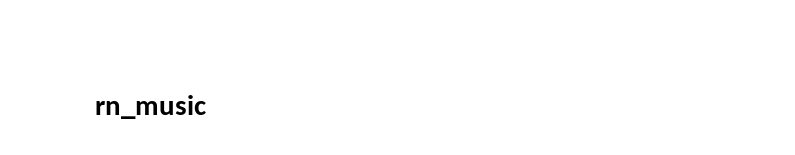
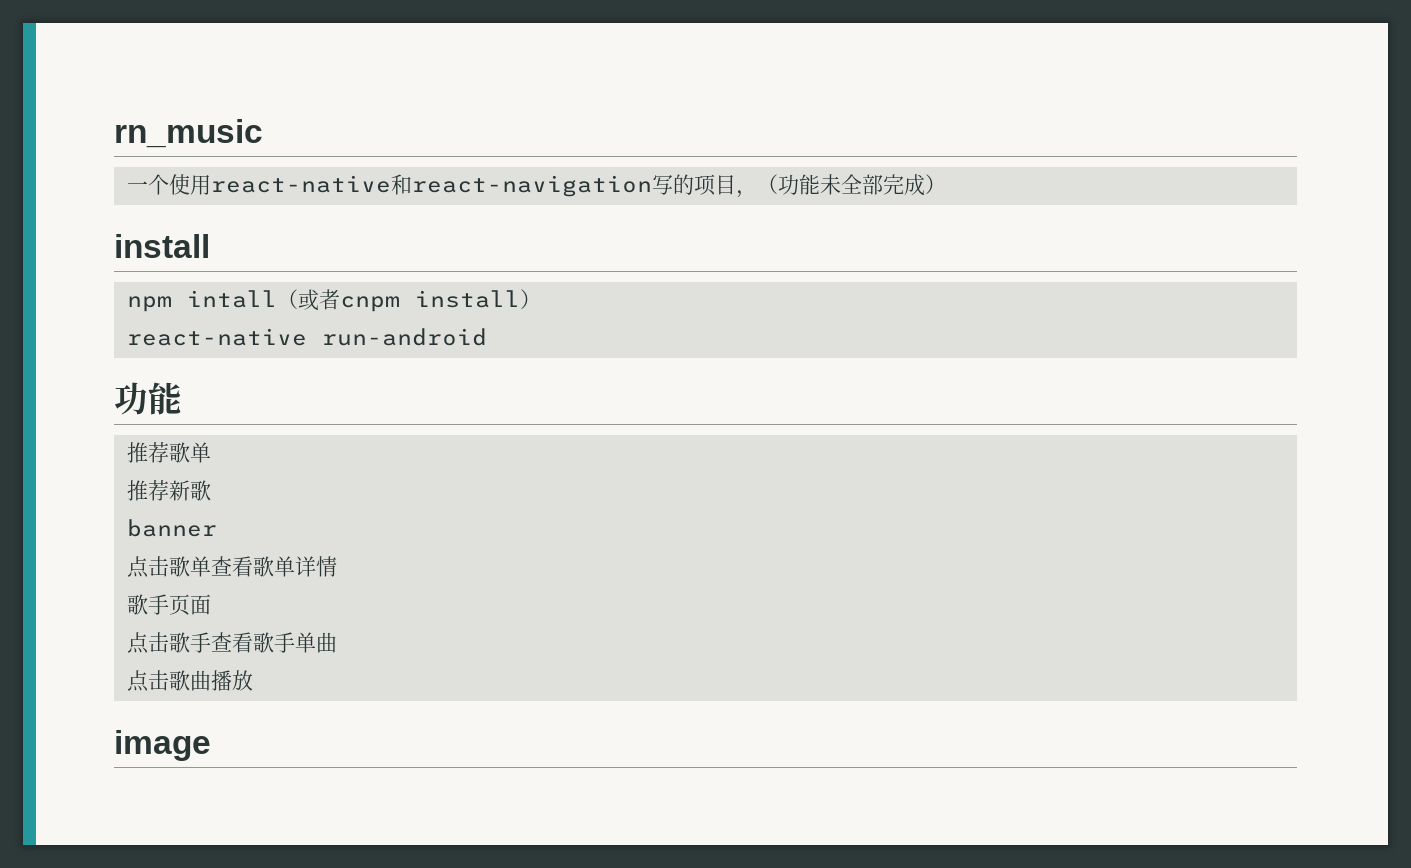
(206, 107) none -> [126,174,946,198] [114,234,210,258] [126,289,541,312] [126,328,487,346] [114,382,182,415] [126,442,211,463] [126,480,211,501] [126,519,217,537] [126,556,337,578] [126,594,211,615] [126,632,337,654] [126,670,253,692] [114,730,211,761] // 一个使用react-native和react-navigation写的项目，（功能未全部完成） // install // npm intall（或者cnpm install） // react-native run-android // 功能 // 推荐歌单 // 推荐新歌 // banner // 点击歌单查看歌单详情 // 歌手页面 // 点击歌手查看歌手单曲 // 点击歌曲播放 // image

